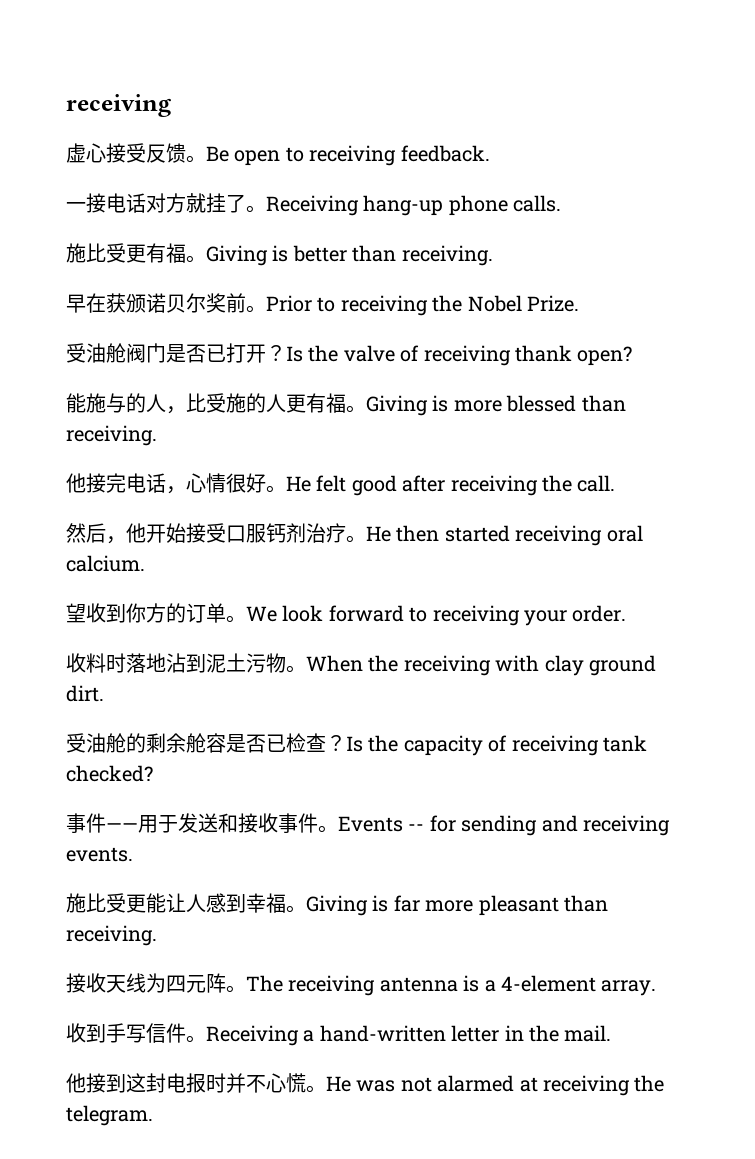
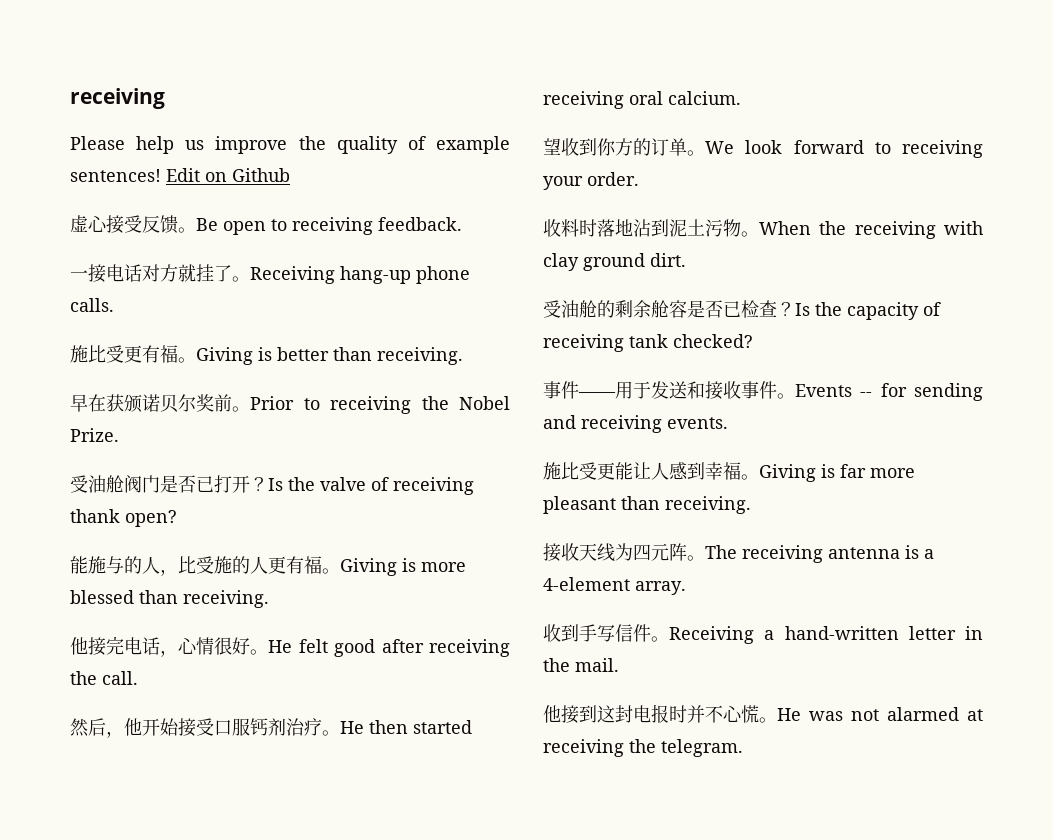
[66,94,172,117] receiving -> [70,88,165,109] [70,136,511,154] [70,168,290,182] receiving // Please help us improve the quality of example sentences! Edit on Github

